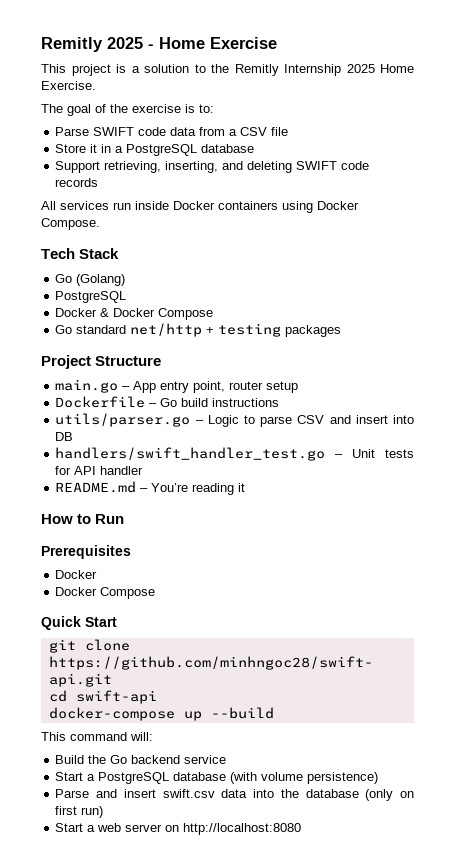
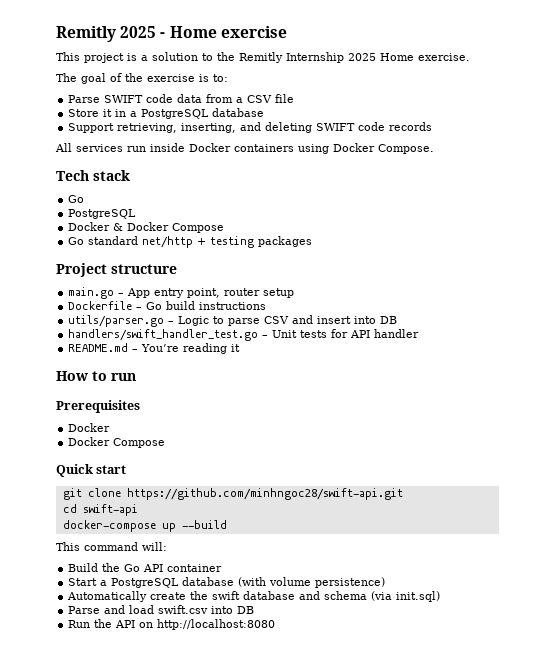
[210,37,277,49] Exercise -> [220,26,287,38] exercise
[41,81,96,90] Exercise. -> [418,53,470,61] exercise.
[79,248,120,259] [55,274,126,286] Stack // Go (Golang) -> [93,170,130,181] [68,195,85,203] stack // Go
[95,356,162,366] Structure -> [111,264,177,274] structure
[95,514,125,524] Run -> [111,373,136,381] run
[85,617,117,627] Start -> [96,465,127,474] start
[131,755,227,764] backend service -> [143,564,223,572] API container
[55,789,415,801] [55,806,104,818] [55,823,163,832] Parse and insert swift.csv data into the database (only on first run) // Start a web server -> [67,591,441,602] [68,605,255,614] [68,619,136,628] Automatically create the swift database and schema (via init.sql) // Parse and load swift.csv into DB // Run the API

